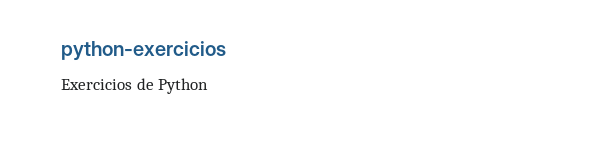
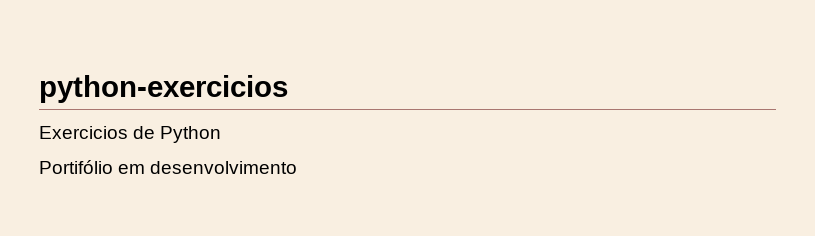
(209, 86) none -> [39,160,298,174] // Portifólio em desenvolvimento

